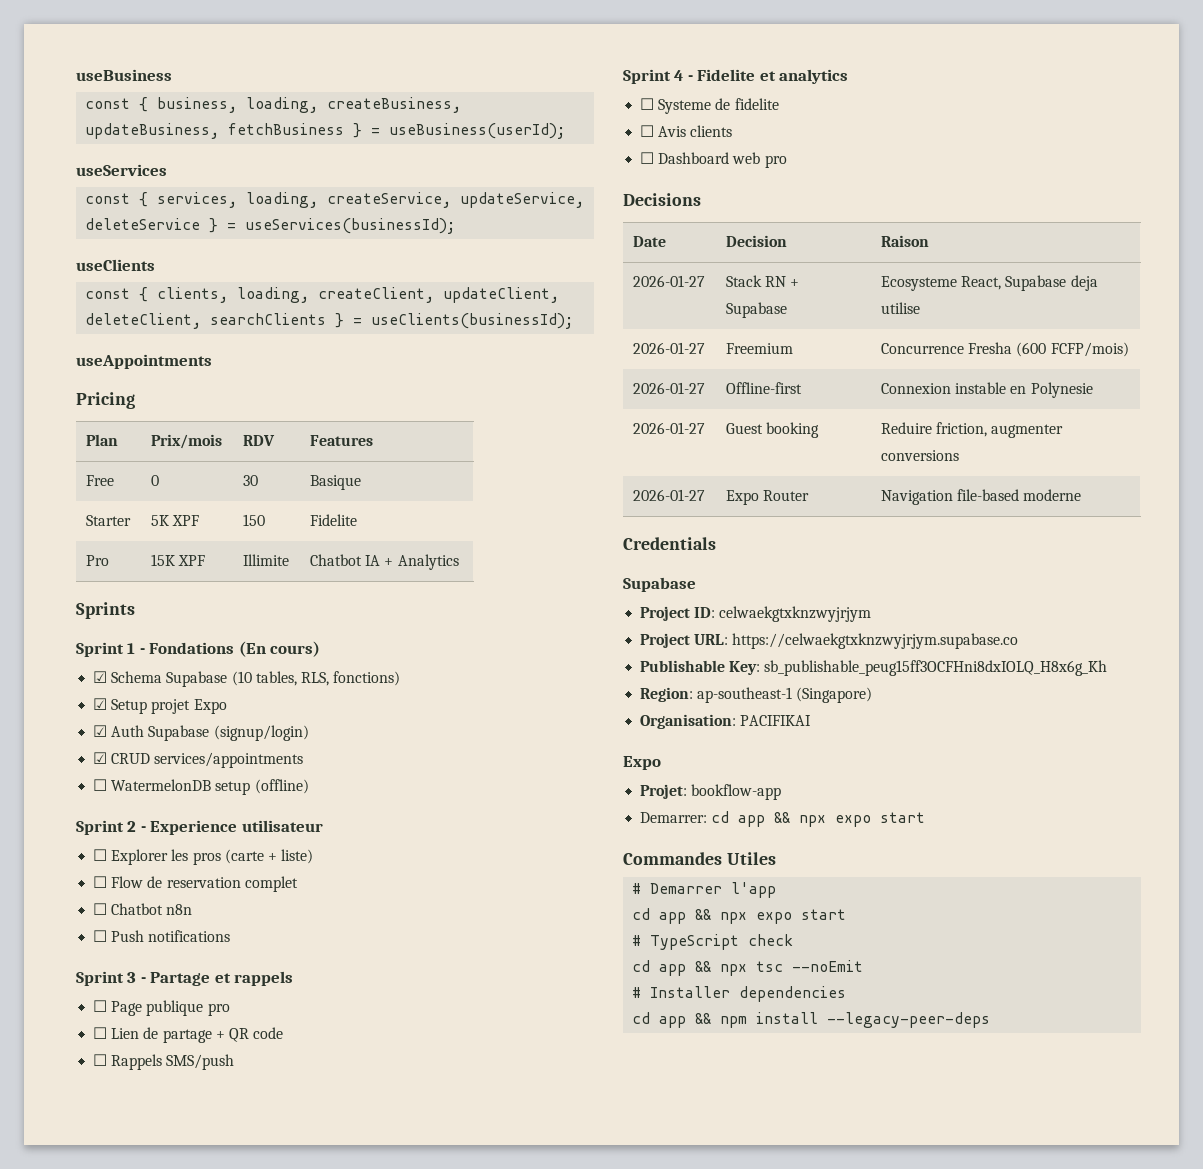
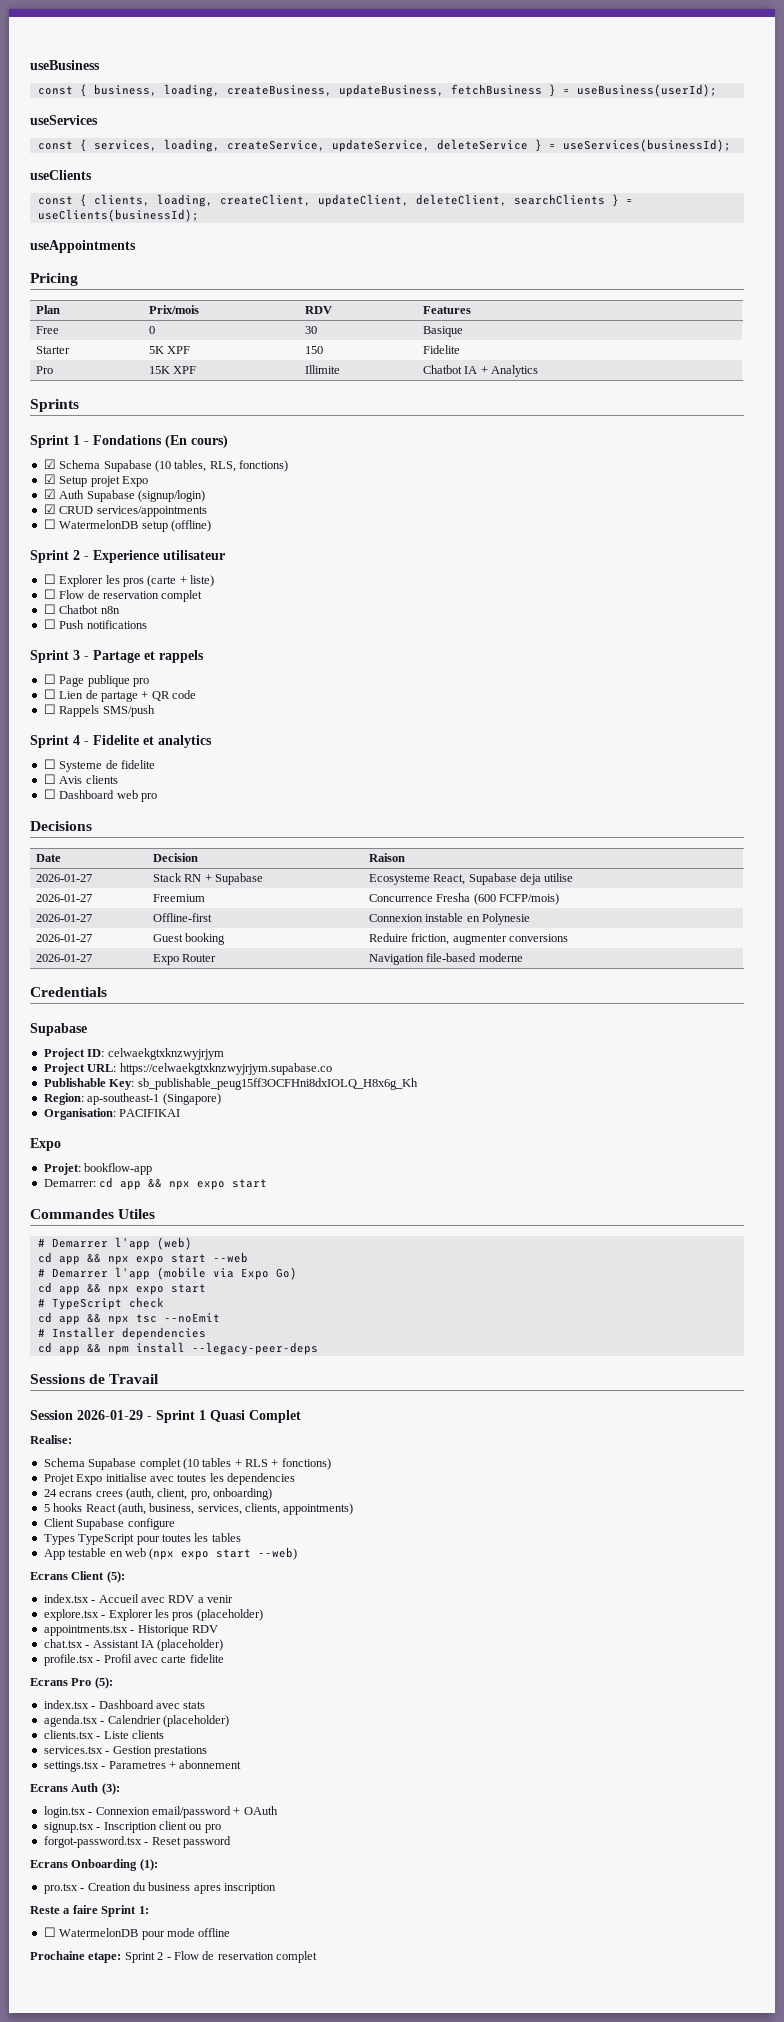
(777, 890) none -> [156,1237,192,1250] [37,1252,248,1265] [37,1267,297,1280] (web) // cd app && npx expo start --web // # Demarrer l'app (mobile via Expo Go)
(991, 1020) none -> [30,1374,160,1384] [30,1410,301,1423] [30,1435,72,1444] [43,1458,331,1470] [43,1473,295,1485] [43,1488,272,1500] [43,1503,354,1515] [43,1518,175,1530] [43,1533,241,1545] [43,1547,298,1560] [30,1571,125,1583] [43,1594,233,1603] [43,1609,263,1621] [43,1625,218,1636] [43,1639,224,1651] [43,1654,224,1666] [30,1677,113,1689] [43,1700,206,1709] [43,1715,229,1727] [43,1730,164,1739] [43,1746,207,1757] [43,1760,242,1772] [30,1783,120,1795] [43,1806,278,1818] [43,1821,221,1833] [43,1836,231,1848] [30,1859,158,1871] [43,1882,276,1894] [30,1905,149,1917] [43,1927,231,1940] [30,1951,317,1963] // Sessions de Travail // Session 2026-01-29 - Sprint 1 Quasi Complet // Realise: // Schema Supabase complet (10 tables + RLS + fonctions) // Projet Expo initialise avec toutes les dependencies // 24 ecrans crees (auth, client, pro, onboarding) // 5 hooks React (auth, business, services, clients, appointments) // Client Supabase configure // Types TypeScript pour toutes les tables // App testable en web (npx expo start --web) // Ecrans Client (5): // index.tsx - Accueil avec RDV a venir // explore.tsx - Explorer les pros (placeholder) // appointments.tsx - Historique RDV // chat.tsx - Assistant IA (placeholder) // profile.tsx - Profil avec carte fidelite // Ecrans Pro (5): // index.tsx - Dashboard avec stats // agenda.tsx - Calendrier (placeholder) // clients.tsx - Liste clients // services.tsx - Gestion prestations // settings.tsx - Parametres + abonnement // Ecrans Auth (3): // login.tsx - Connexion email/password + OAuth // signup.tsx - Inscription client ou pro // forgot-password.tsx - Reset password // Ecrans Onboarding (1): // pro.tsx - Creation du business apres inscription // Reste a faire Sprint 1: // ☐ WatermelonDB pour mode offline // Prochaine etape: Sprint 2 - Flow de reservation complet

